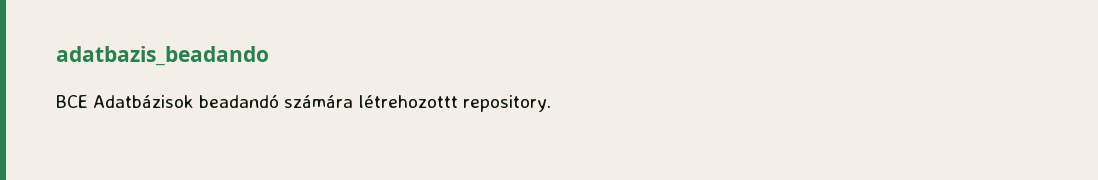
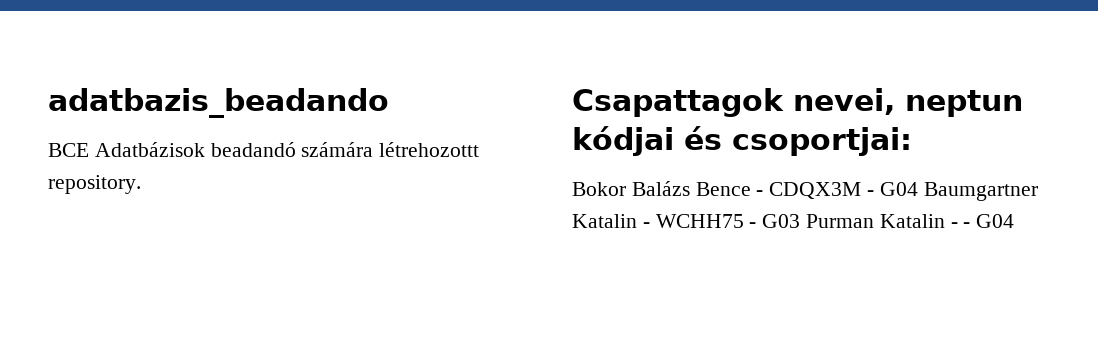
(551, 103) none -> [572,88,1023,117] [572,126,912,156] [572,181,1038,201] [572,214,1015,228] // Csapattagok nevei, neptun kódjai és csoportjai: // Bokor Balázs Bence - CDQX3M - G04 Baumgartner Katalin - WCHH75 - G03 Purman Katalin - - G04

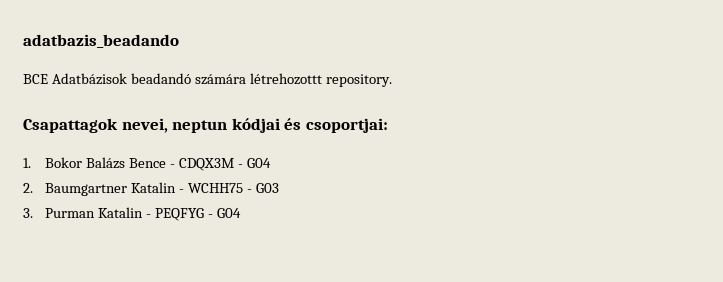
(912, 141) none -> [23,158,31,168] 1.
(918, 189) none -> [23,183,33,193] // 2.
(801, 221) none -> [23,208,33,218] // 3.
(958, 225) none -> [155,208,205,221] PEQFYG

